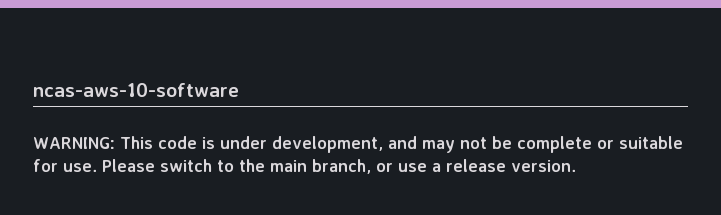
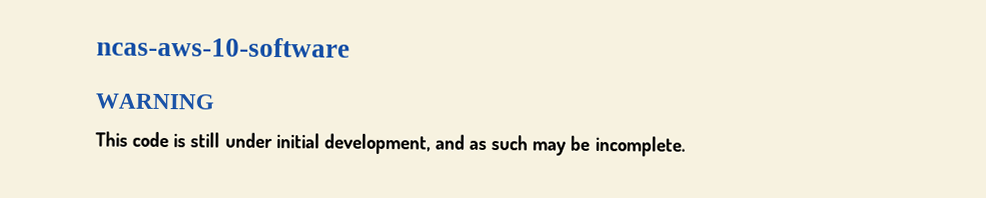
[33,137,115,149] WARNING: -> [95,93,215,110] WARNING //
[219,136,683,153] [33,159,576,174] under development, and may not be complete or suitable for use. Please switch to the main branch, or use a release version. -> [190,132,686,157] still under initial development, and as such may be incomplete.

